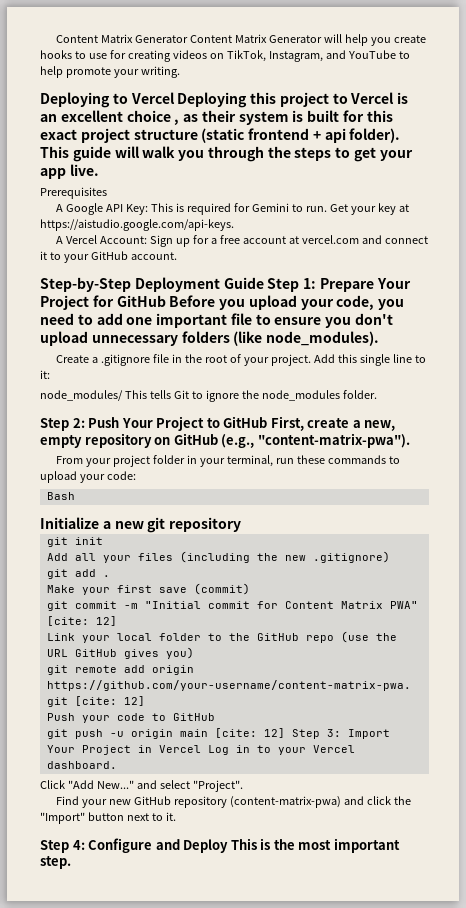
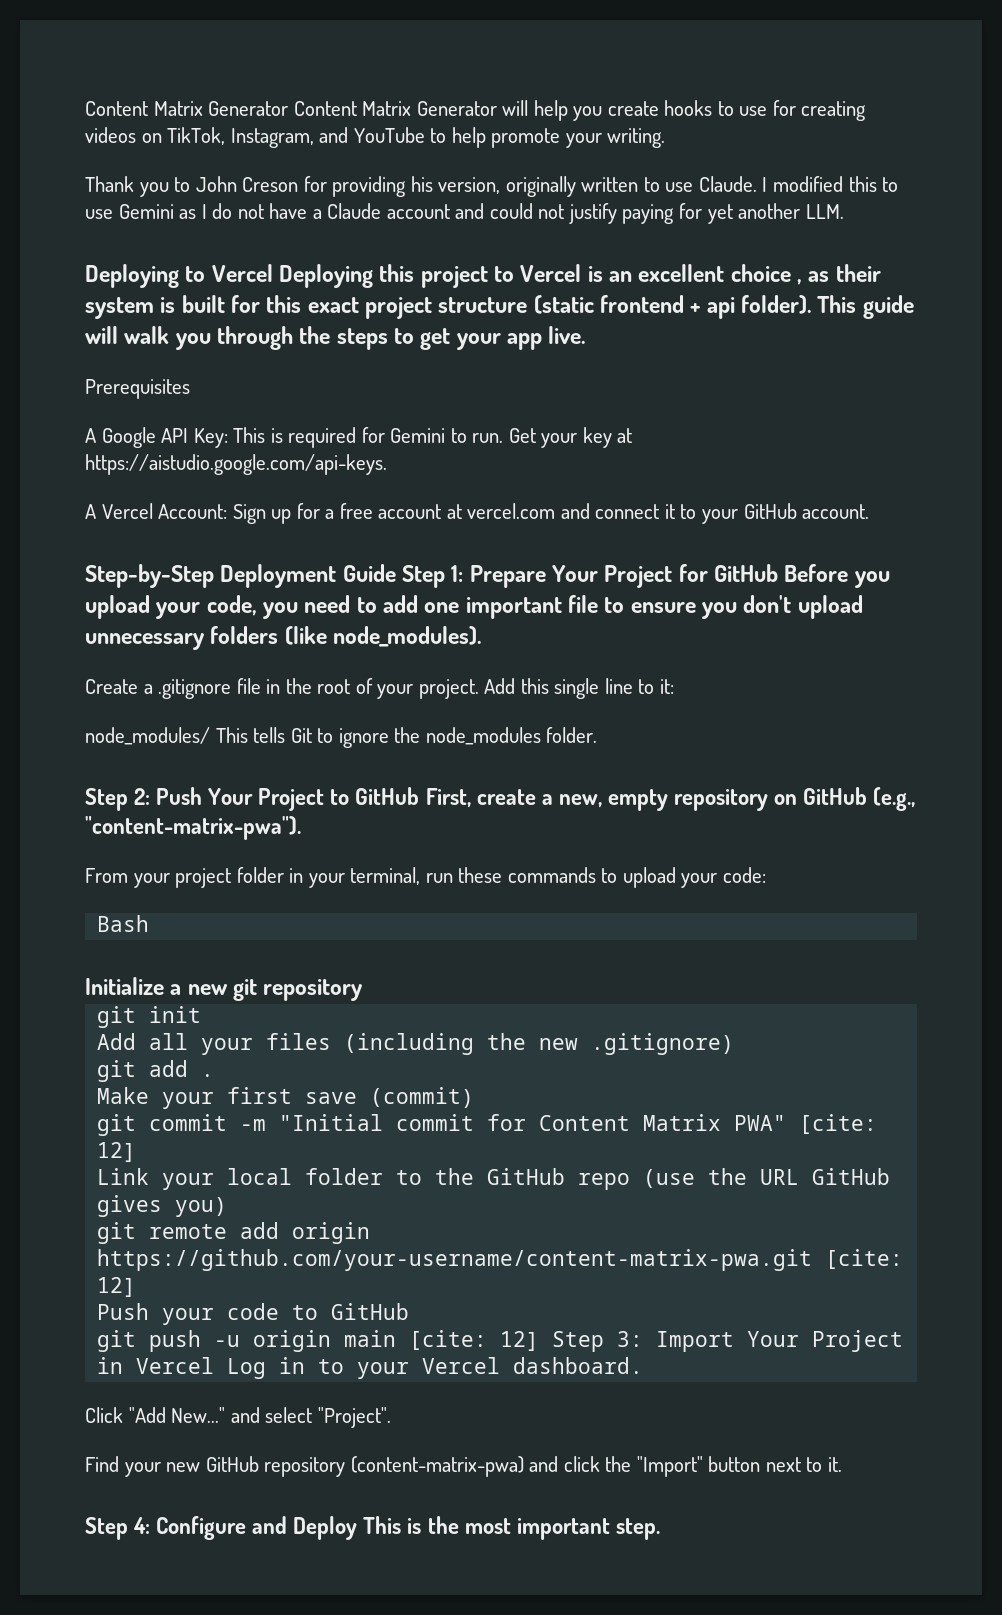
(180, 72) none -> [85,176,899,197] [85,203,844,224] // Thank you to John Creson for providing his version, originally written to use Claude. I modified this to use Gemini as I do not have a Claude account and could not justify paying for yet another LLM.

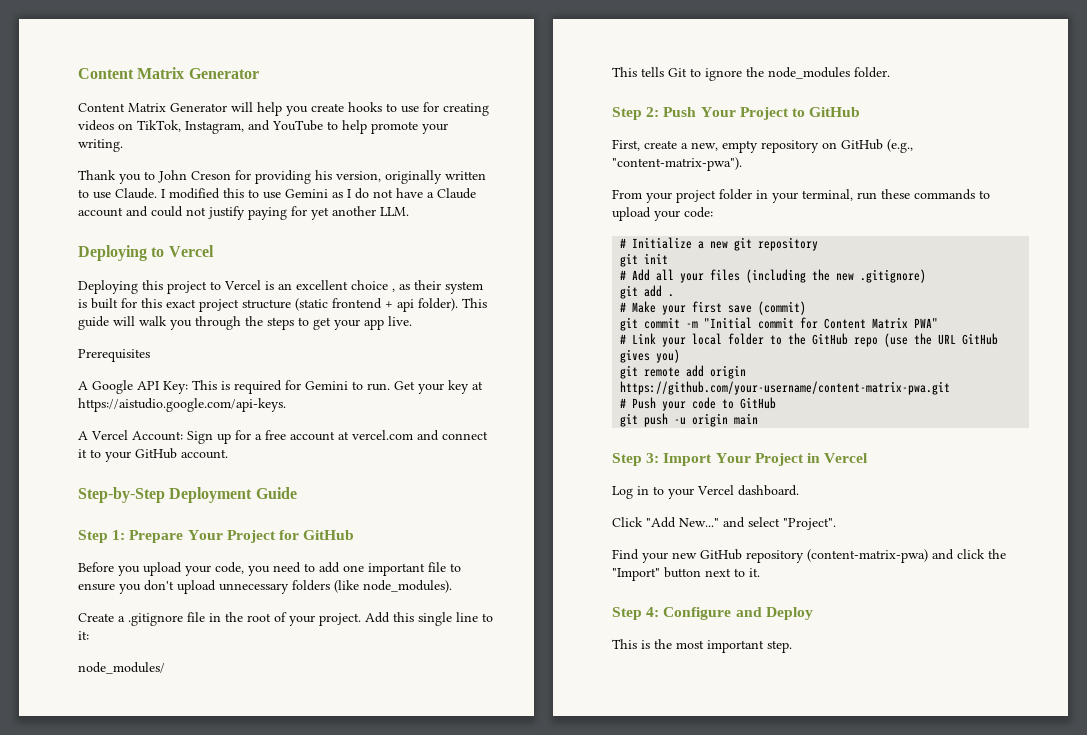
[85,101,289,116] Content Matrix Generator -> [78,67,259,79] Content Matrix Generator //
(273, 273) none -> (214, 251) //
(396, 573) none -> (297, 493) //
(779, 573) none -> (355, 535) //
(210, 736) none -> (165, 668) //
(420, 796) none -> (861, 112) //
[97,915,150,932] Bash // -> [620,238,627,248] #
(202, 1014) none -> [620,270,627,280] #
(215, 1075) none -> [620,302,627,312] #
[799,1114,878,1134] [97,1142,137,1162] [cite: 12] // -> [620,334,627,344] // #
[825,1249,904,1269] [97,1277,137,1297] [cite: 12] // -> [620,398,627,408] // #
[409,1330,540,1351] [cite: 12] -> (759, 419) //
(215, 1365) none -> (869, 458) //
(358, 1528) none -> (813, 613) //

